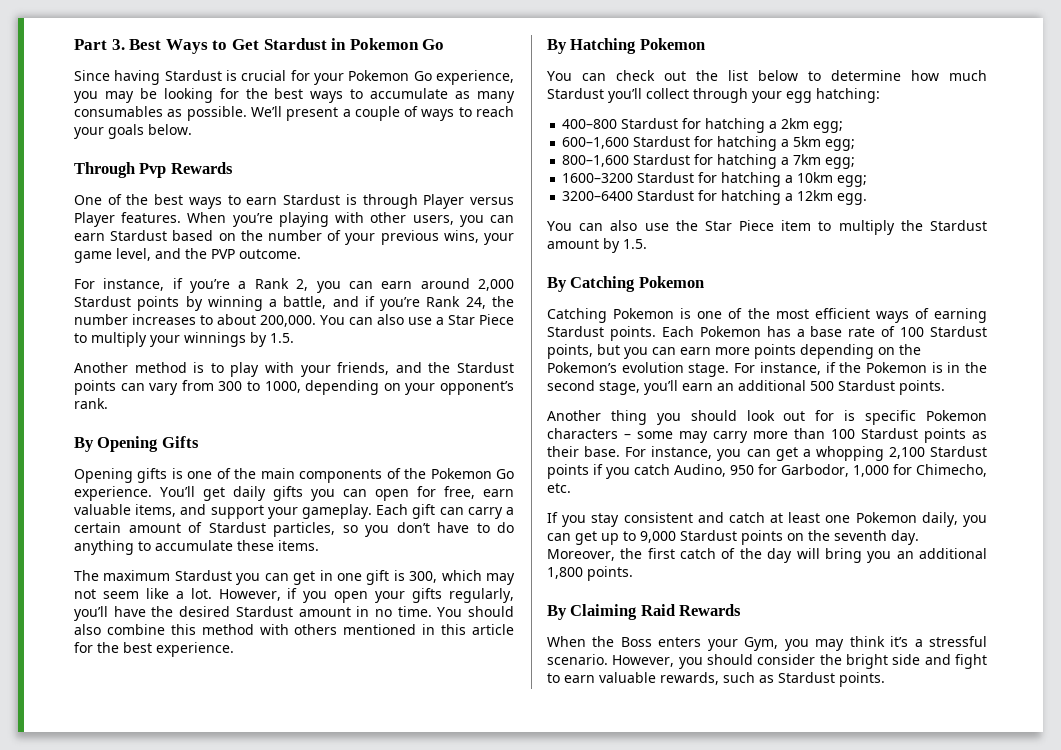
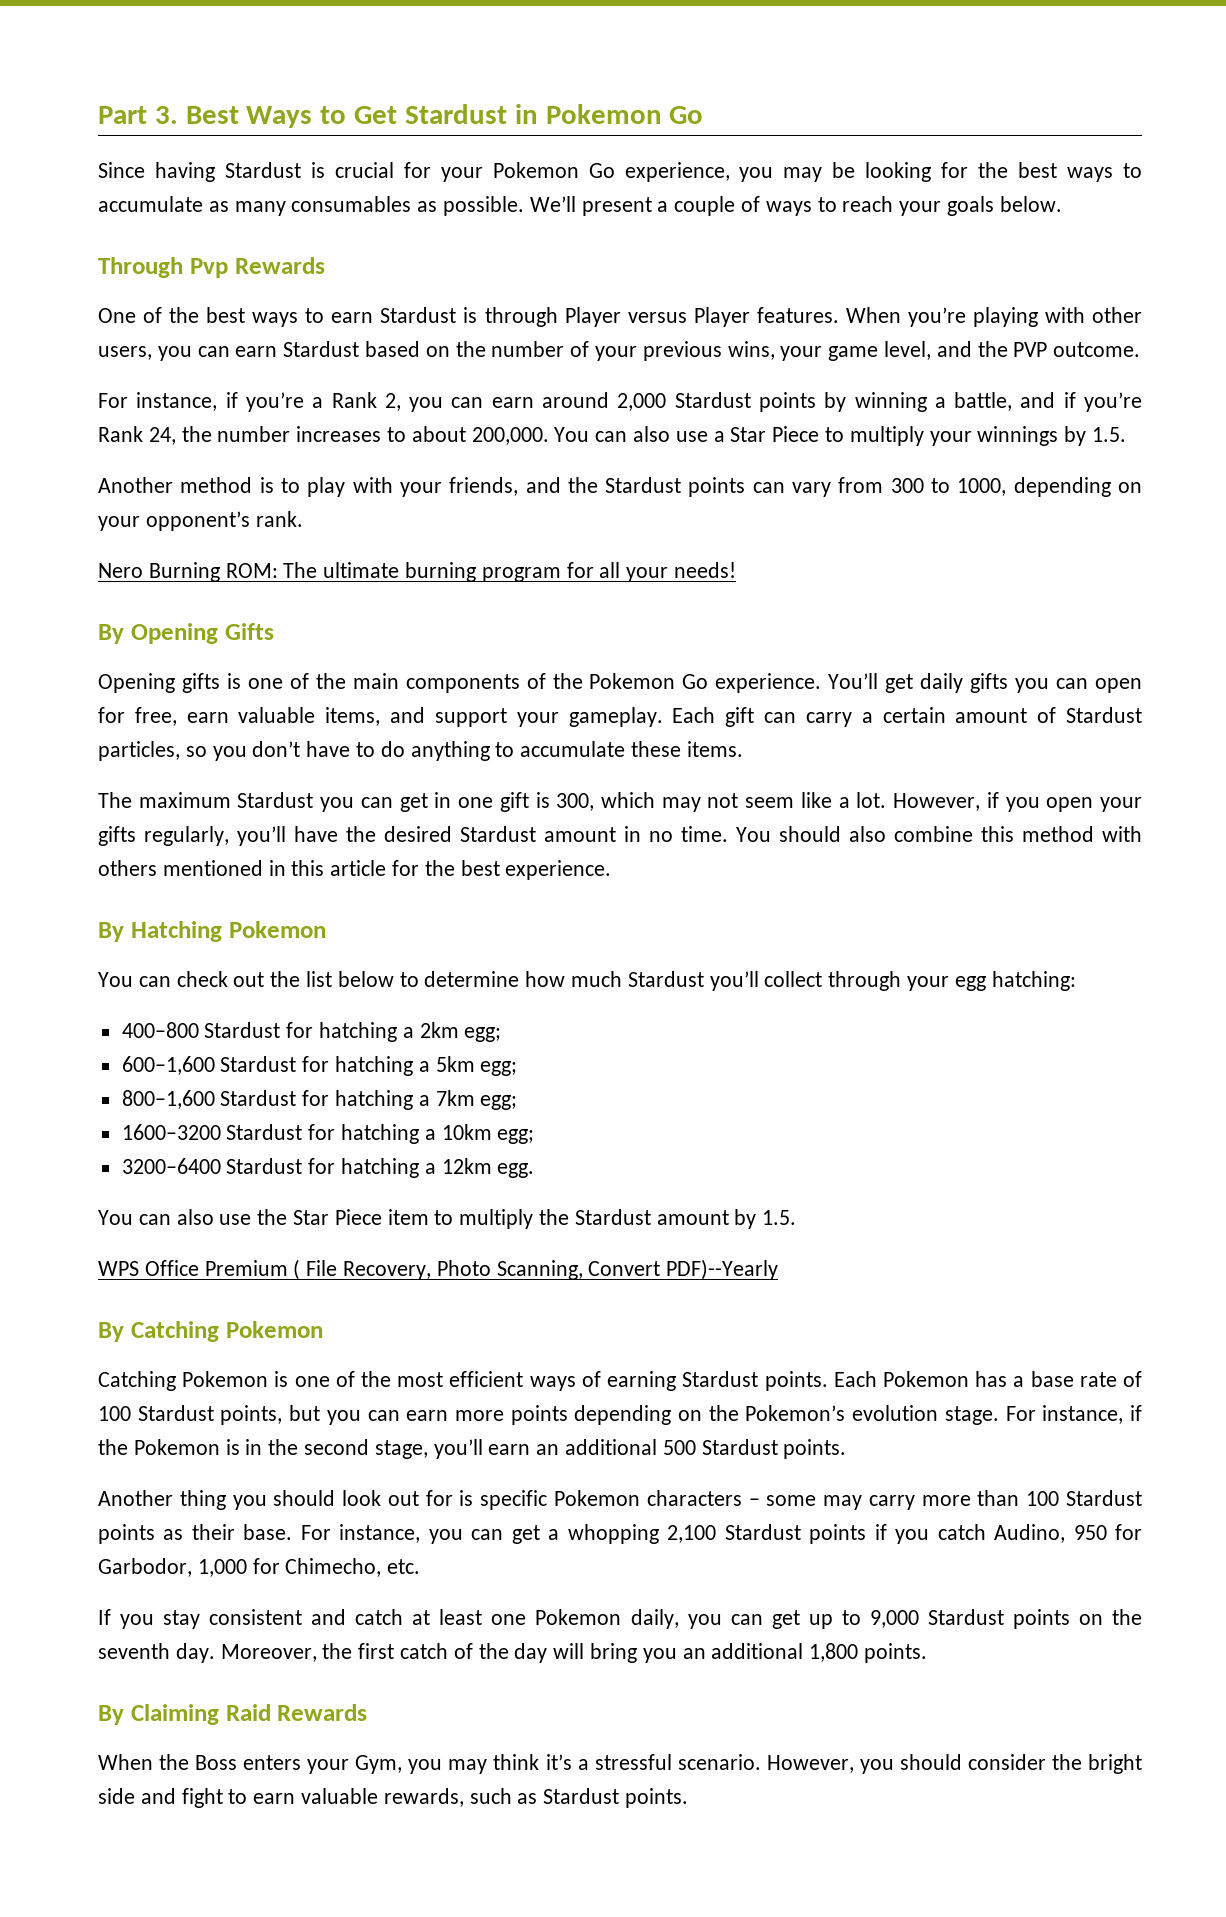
(108, 403) none -> [98,562,737,582] // Nero Burning ROM: The ultimate burning program for all your needs!
(647, 244) none -> [98,1259,779,1280] // WPS Office Premium ( File Recovery, Photo Scanning, Convert PDF)--Yearly

